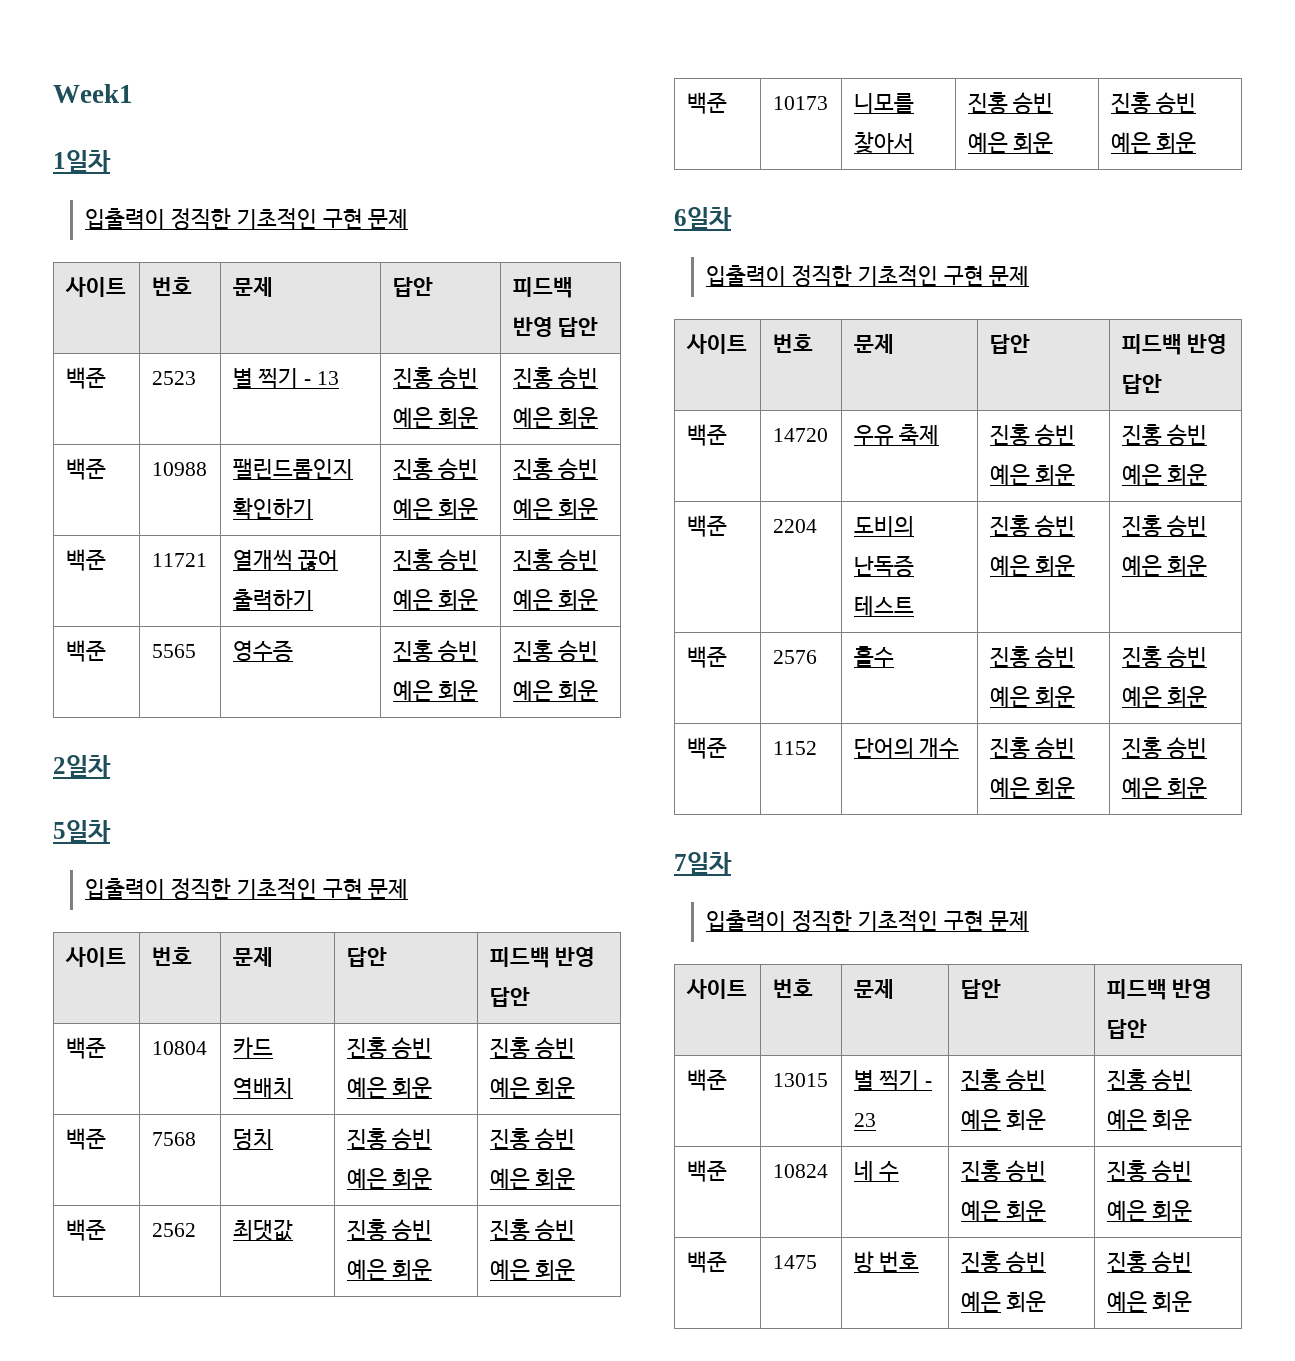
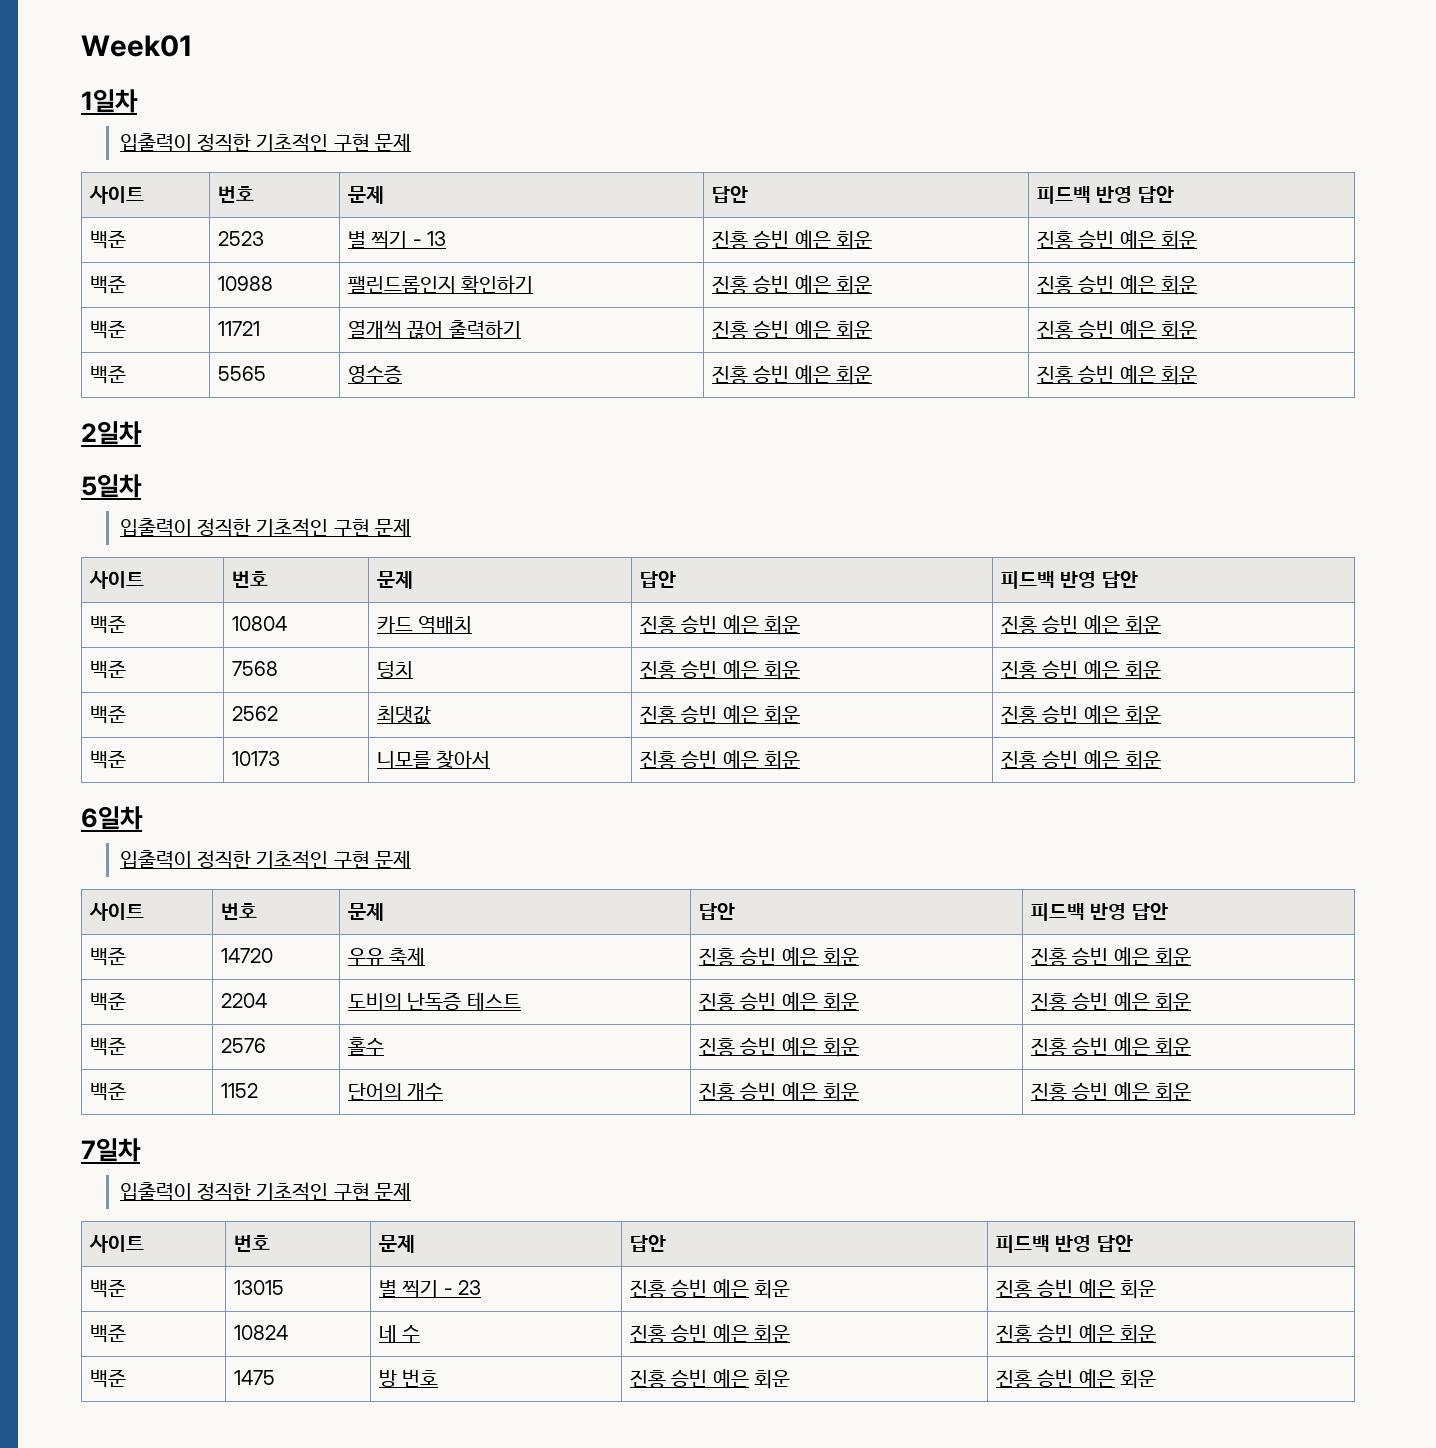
[53,84,133,103] Week1 -> [81,35,193,57] Week01

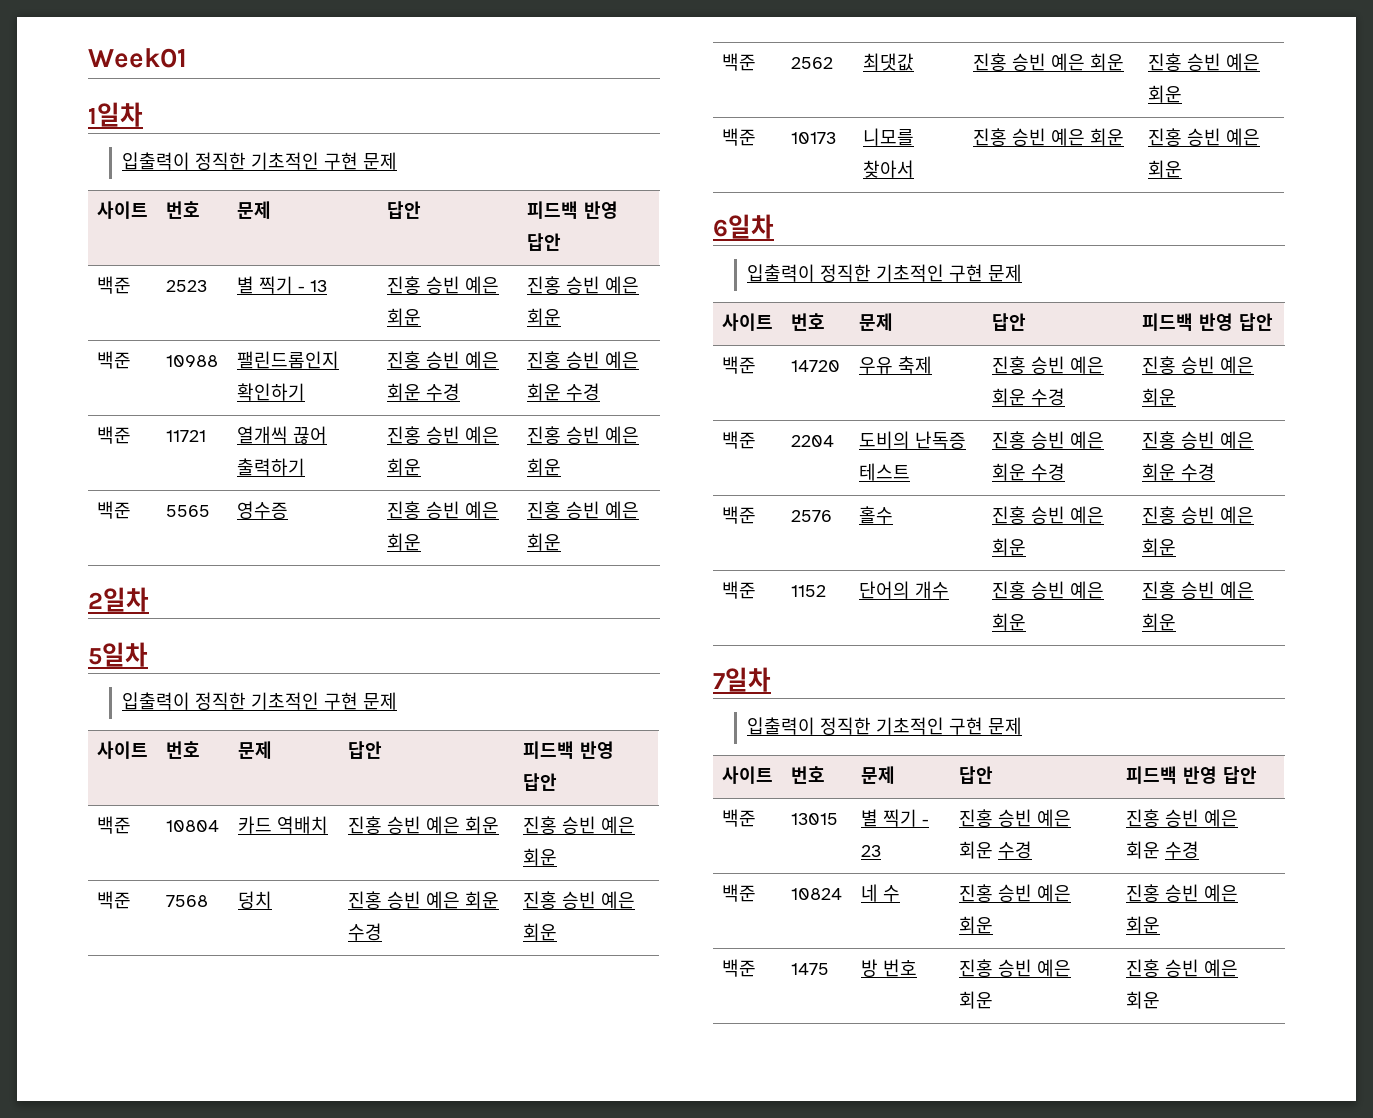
[1036,275,1197,295] | 진홍 승빈 예은 회운 -> [425,383,460,401] [526,351,639,369] [526,383,600,401] 수경 | 진홍 승빈 예은 회운 수경
(800, 670) none -> [347,923,382,941] 수경
(859, 957) none -> [1030,388,1065,406] 수경
[1030,992,1191,1012] | 진홍 승빈 예은 회운 -> [1030,463,1065,481] [1141,431,1254,449] [1141,463,1215,481] 수경 | 진홍 승빈 예은 회운 수경
[995,1279,1156,1299] | 진홍 승빈 예은 회운 -> [997,841,1032,859] [1125,809,1238,827] [1125,841,1199,859] 수경 | 진홍 승빈 예은 회운 수경

